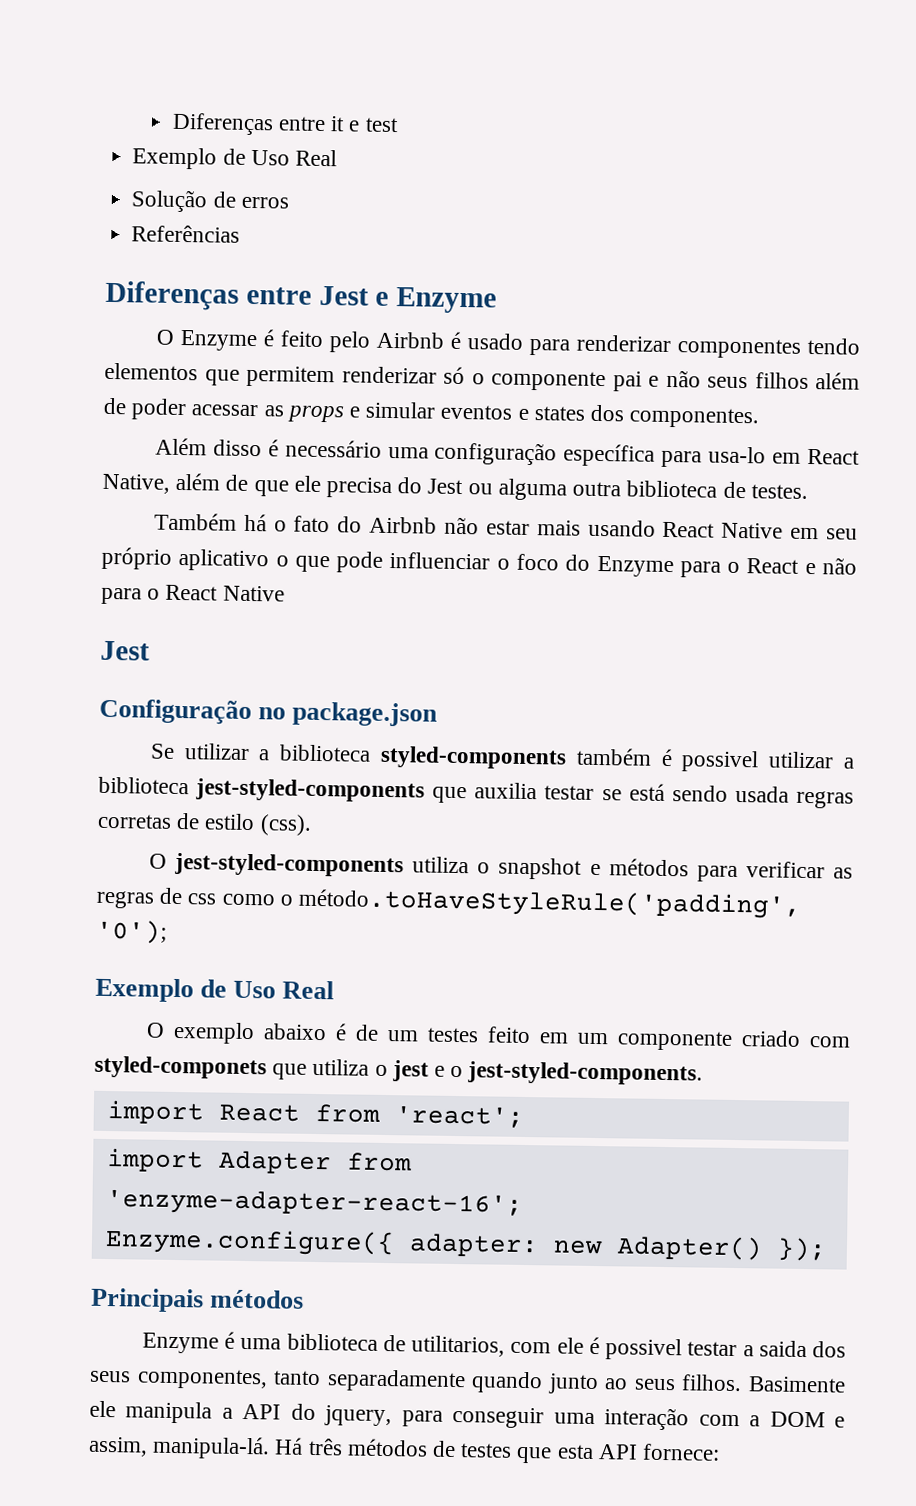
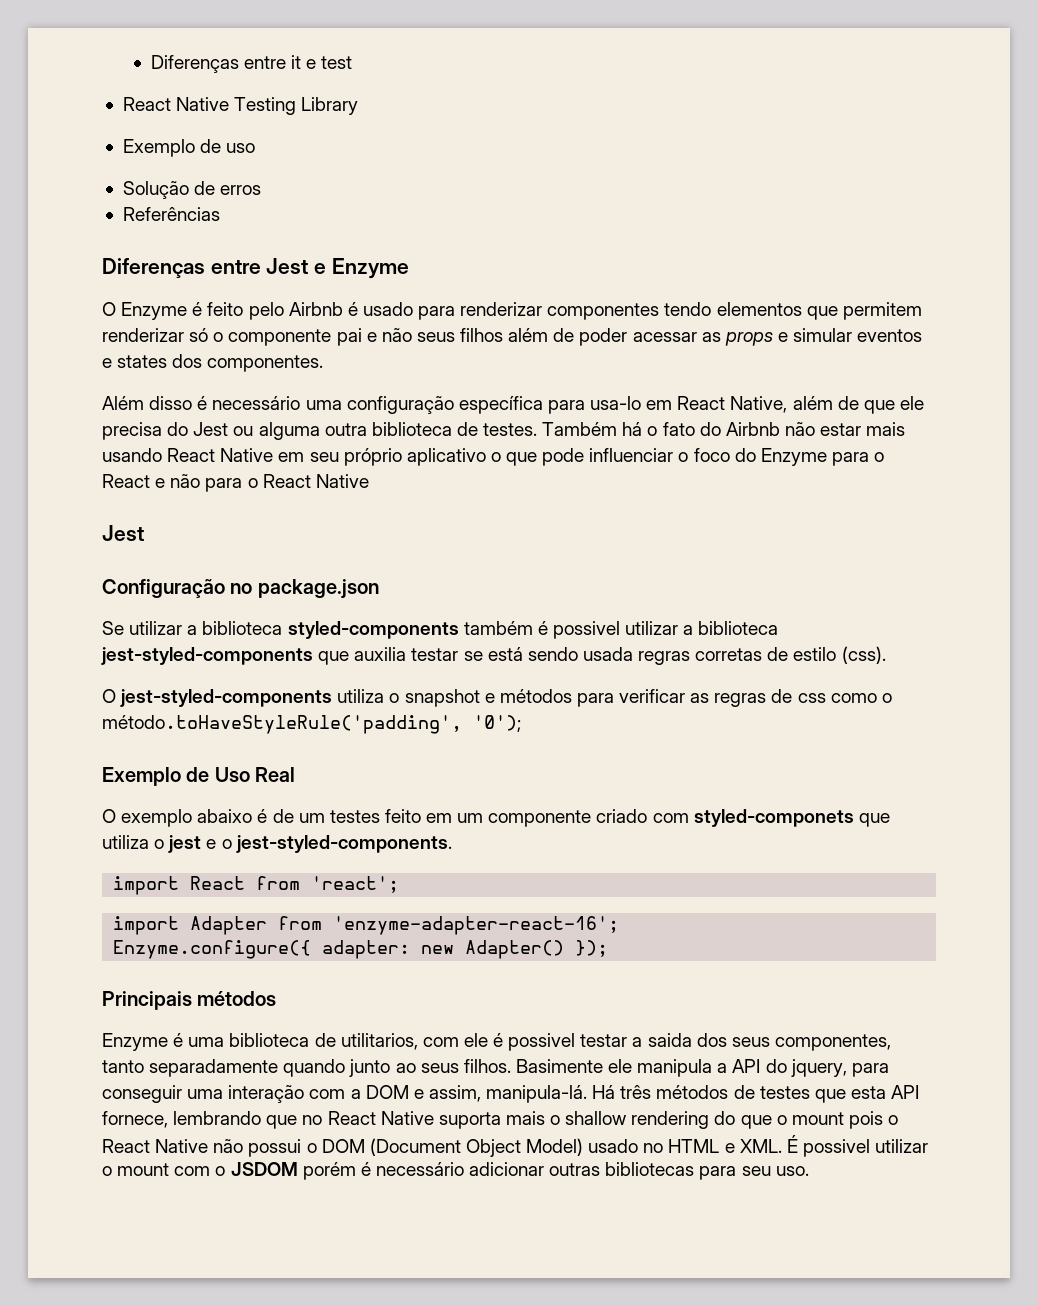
[132,147,337,170] // Exemplo de Uso Real -> [122,97,359,115] [122,139,256,157] // React Native Testing Library // Exemplo de uso
(808, 491) // -> (538, 429) none
[642,1443,721,1461] fornece: -> [102,1111,899,1129] [102,1134,929,1157] [102,1162,809,1180] fornece, lembrando que no React Native suporta mais o shallow rendering do que o mount pois o React Native não possui o DOM (Document Object Model) usado no HTML e XML. É possivel utilizar o mount com o JSDOM porém é necessário adicionar outras bibliotecas para seu uso.

